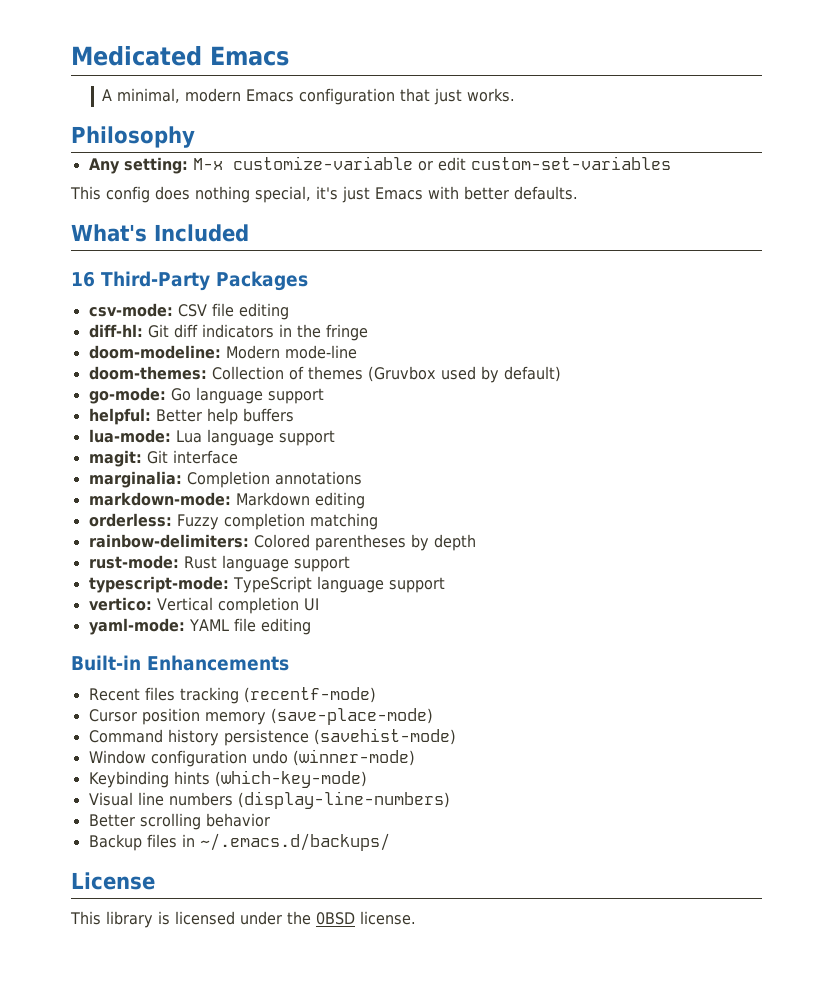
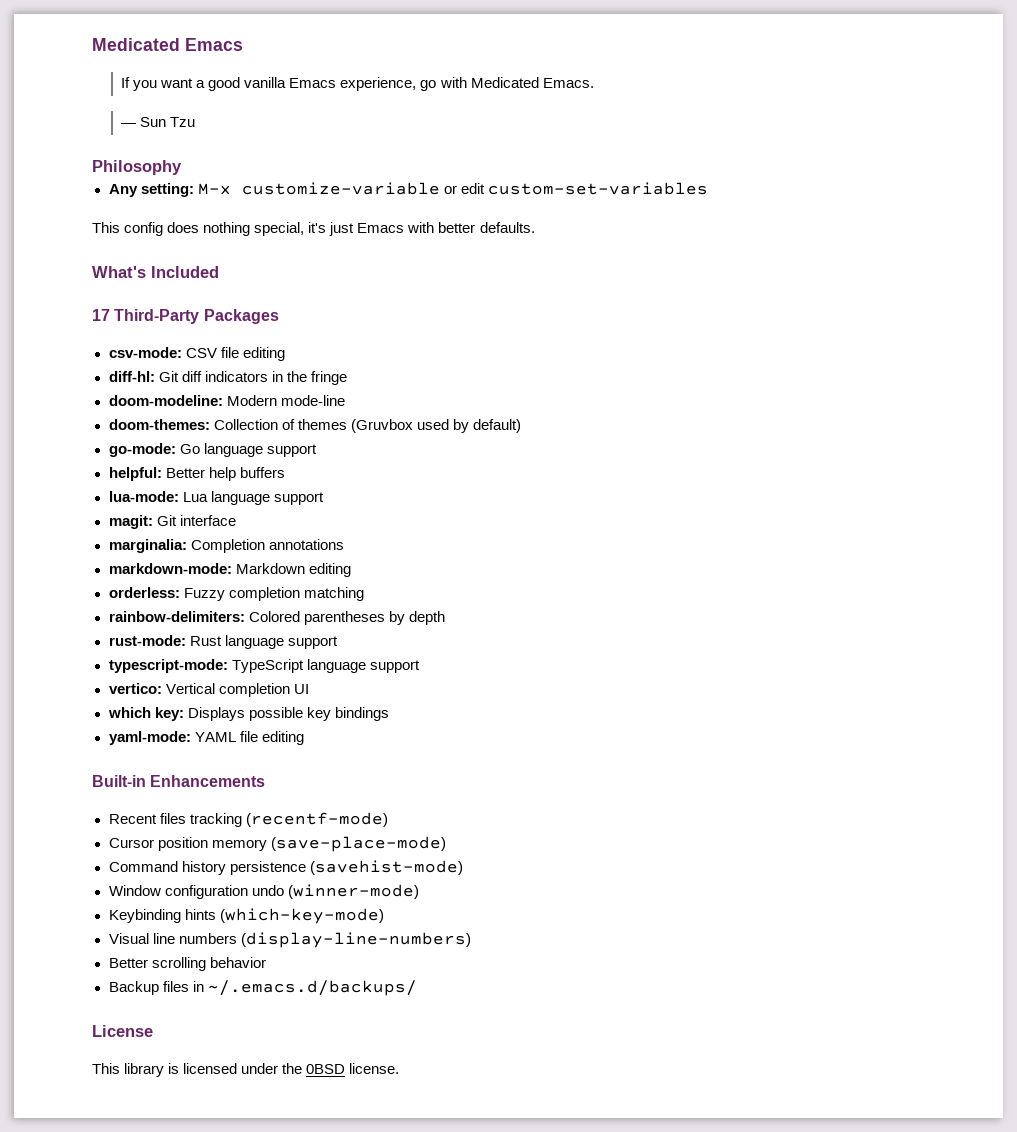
[102,88,516,105] A minimal, modern Emacs configuration that just works. -> [121,77,594,91] [121,117,196,127] If you want a good vanilla Emacs experience, go with Medicated Emacs. // — Sun Tzu
[71,271,95,287] 16 -> [92,309,110,321] 17
(319, 604) none -> [107,707,389,721] // which key: Displays possible key bindings

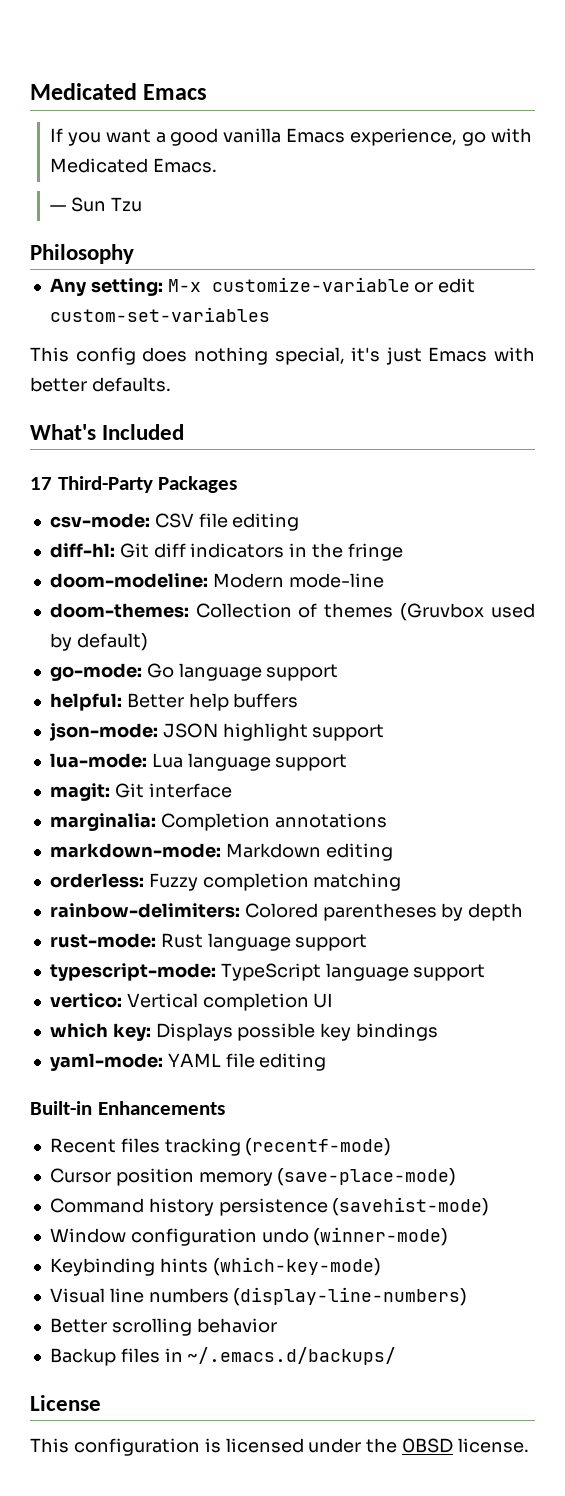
(285, 472) none -> [49,723,385,741] // json-mode: JSON highlight support
[124,1063,165,1077] library -> [73,1438,200,1456] configuration

